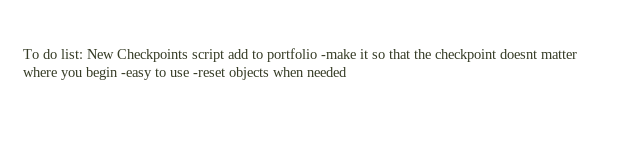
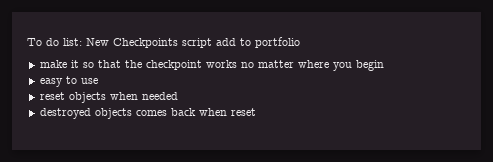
[321,49,356,59] -make -> [39,60,67,68] // make
[500,49,537,59] doesnt -> [205,60,254,68] works no
[121,70,152,80] -easy -> [39,78,63,87] // easy
[193,68,225,77] -reset -> [39,92,65,100] // reset
(347, 72) none -> [39,108,256,119] // destroyed objects comes back when reset

